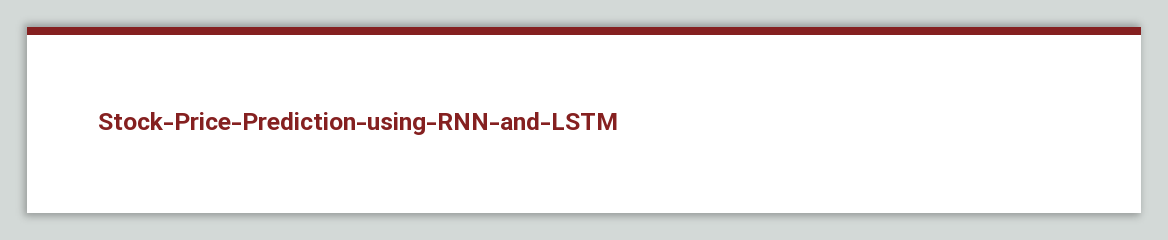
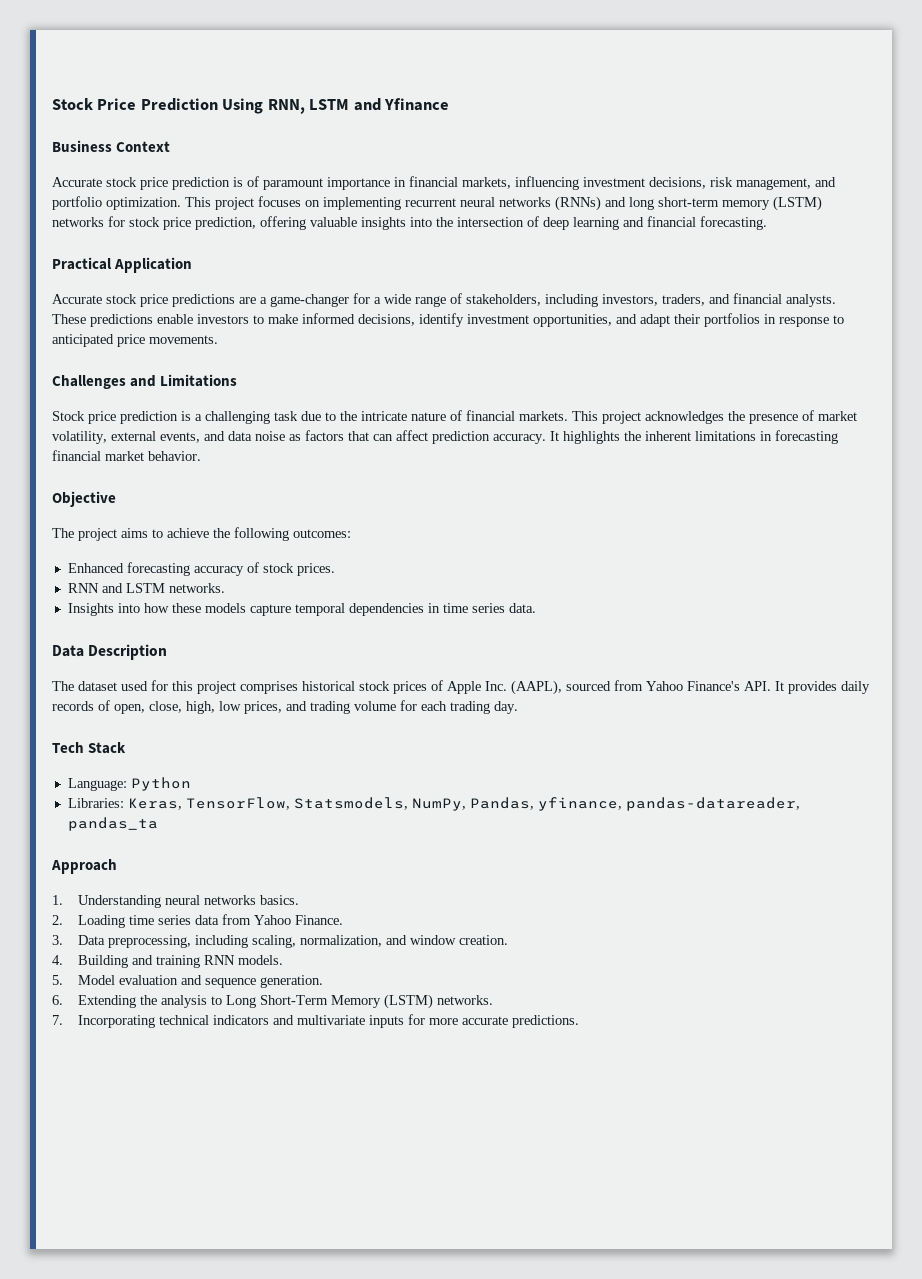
[98,112,618,135] Stock-Price-Prediction-using-RNN-and-LSTM -> [52,98,450,114] [52,140,171,152] [52,176,836,190] [52,196,822,211] [52,216,767,230] [52,257,193,273] [52,293,836,307] [52,313,844,327] [52,334,218,347] [52,374,238,389] [52,410,857,424] [52,430,838,444] [52,450,201,461] [52,491,116,507] [52,527,351,541] [67,562,335,576] [67,583,225,593] [67,603,536,616] [52,644,168,660] [52,680,870,695] [52,700,518,714] [52,742,127,754] [67,777,191,791] [67,797,800,811] [67,817,158,831] [51,859,117,874] [52,895,300,908] [52,914,344,928] [52,935,509,948] [52,955,284,968] [52,975,324,988] [52,994,494,1009] [52,1014,580,1028] Stock Price Prediction Using RNN, LSTM and Yfinance // Business Context // Accurate stock price prediction is of paramount importance in financial markets, influencing investment decisions, risk management, and portfolio optimization. This project focuses on implementing recurrent neural networks (RNNs) and long short-term memory (LSTM) networks for stock price prediction, offering valuable insights into the intersection of deep learning and financial forecasting. // Practical Application // Accurate stock price predictions are a game-changer for a wide range of stakeholders, including investors, traders, and financial analysts. These predictions enable investors to make informed decisions, identify investment opportunities, and adapt their portfolios in response to anticipated price movements. // Challenges and Limitations // Stock price prediction is a challenging task due to the intricate nature of financial markets. This project acknowledges the presence of market volatility, external events, and data noise as factors that can affect prediction accuracy. It highlights the inherent limitations in forecasting financial market behavior. // Objective // The project aims to achieve the following outcomes: // Enhanced forecasting accuracy of stock prices. // RNN and LSTM networks. // Insights into how these models capture temporal dependencies in time series data. // Data Description // The dataset used for this project comprises historical stock prices of Apple Inc. (AAPL), sourced from Yahoo Finance's API. It provides daily records of open, close, high, low prices, and trading volume for each trading day. // Tech Stack // Language: Python // Libraries: Keras, TensorFlow, Statsmodels, NumPy, Pandas, yfinance, pandas-datareader, pandas_ta // Approach // 1. Understanding neural networks basics. // 2. Loading time series data from Yahoo Finance. // 3. Data preprocessing, including scaling, normalization, and window creation. // 4. Building and training RNN models. // 5. Model evaluation and sequence generation. // 6. Extending the analysis to Long Short-Term Memory (LSTM) networks. // 7. Incorporating technical indicators and multivariate inputs for more accurate predictions.

